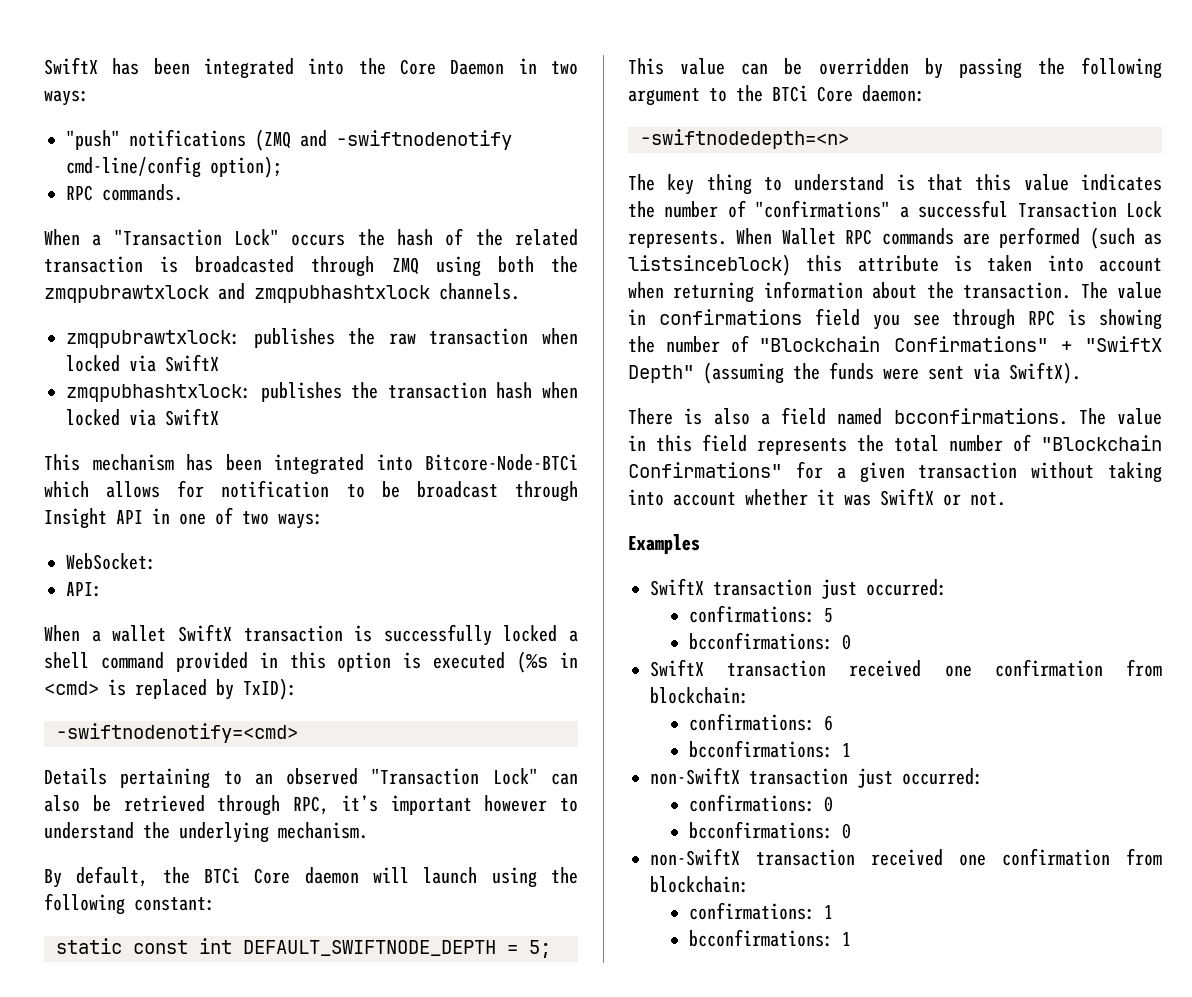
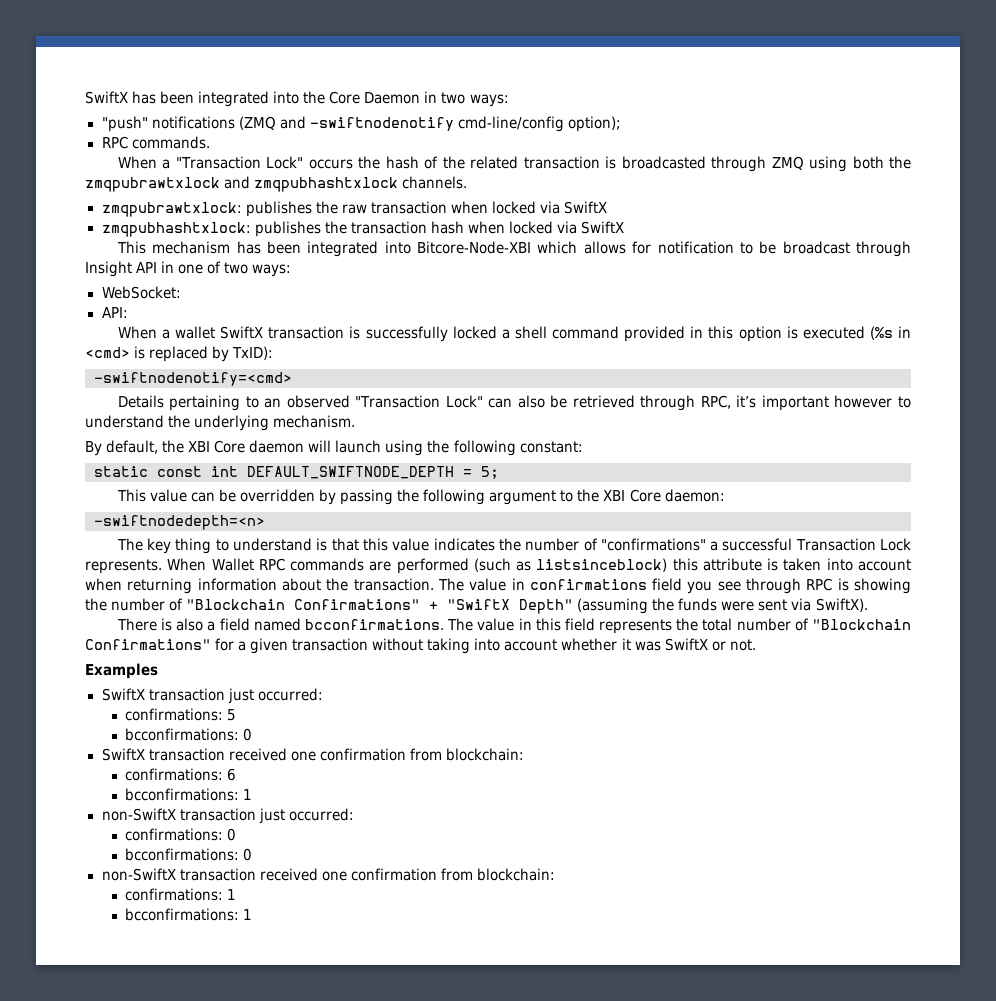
[425,454,578,471] Bitcore-Node-BTCi -> [417,241,532,254] Bitcore-Node-XBI
[204,867,240,884] BTCi -> [188,441,211,452] XBI
[772,85,808,102] BTCi -> [603,490,626,501] XBI

